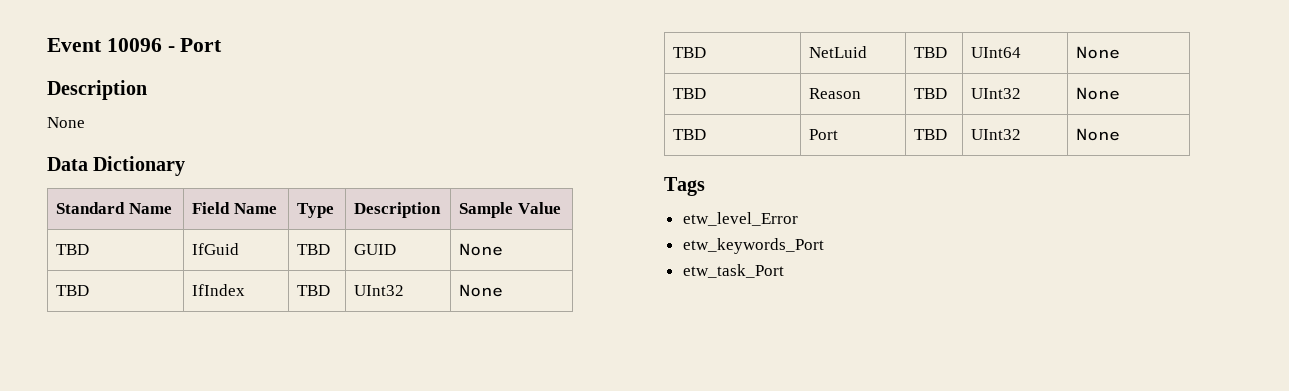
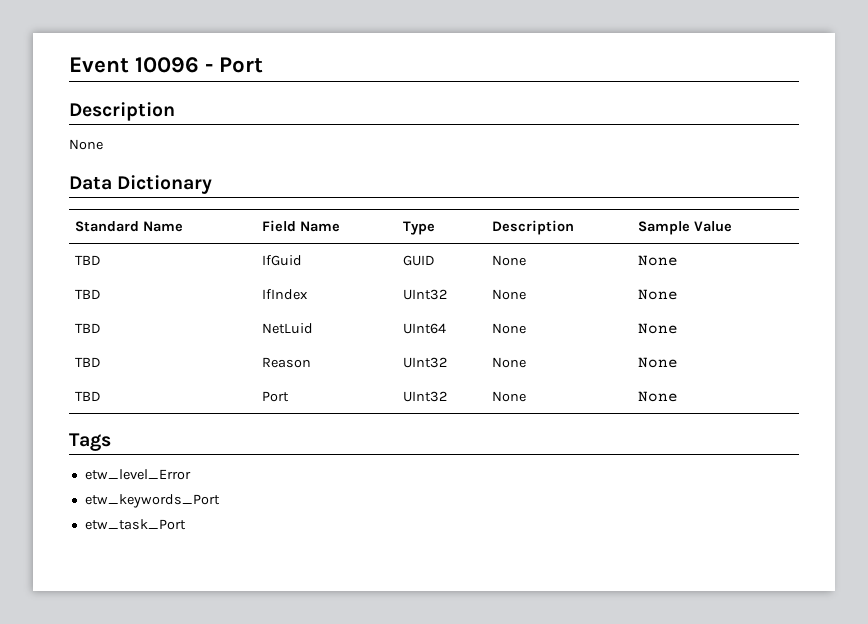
[297,244,331,255] [354,244,397,255] TBD | GUID -> [403,255,436,266] [492,255,527,266] GUID | None
[297,285,331,296] [354,285,405,296] TBD | UInt32 -> [403,289,448,300] [492,289,527,300] UInt32 | None
[914,47,948,58] [971,47,1022,58] TBD | UInt64 -> [403,323,447,334] [492,323,527,334] UInt64 | None
[914,88,948,99] [971,88,1022,99] TBD | UInt32 -> [403,357,448,368] [492,357,527,368] UInt32 | None
[914,129,948,140] [971,129,1022,140] TBD | UInt32 -> [403,391,448,402] [492,391,527,402] UInt32 | None

